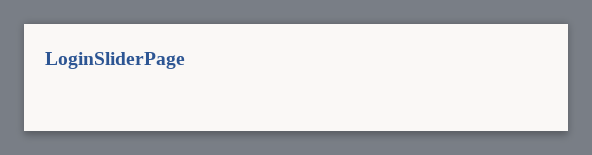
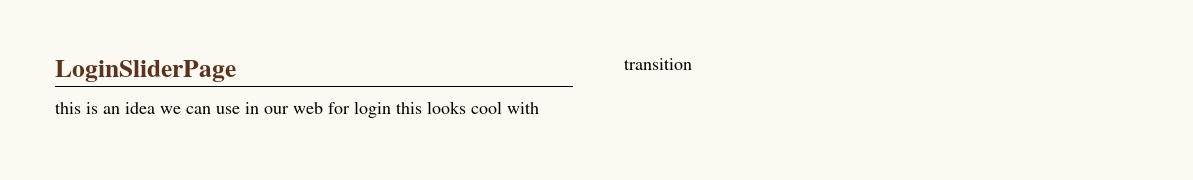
(185, 60) none -> [55,101,539,118] [624,58,692,70] // this is an idea we can use in our web for login this looks cool with transition

